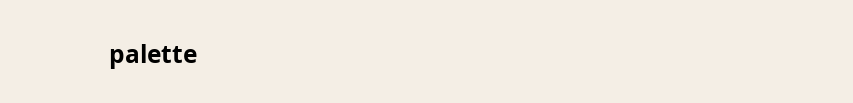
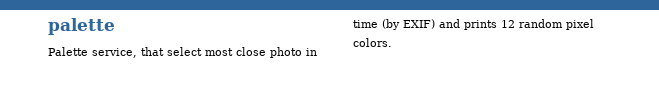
(197, 56) none -> [48,47,317,58] [353,19,594,30] [353,38,392,47] // Palette service, that select most close photo in time (by EXIF) and prints 12 random pixel colors.

